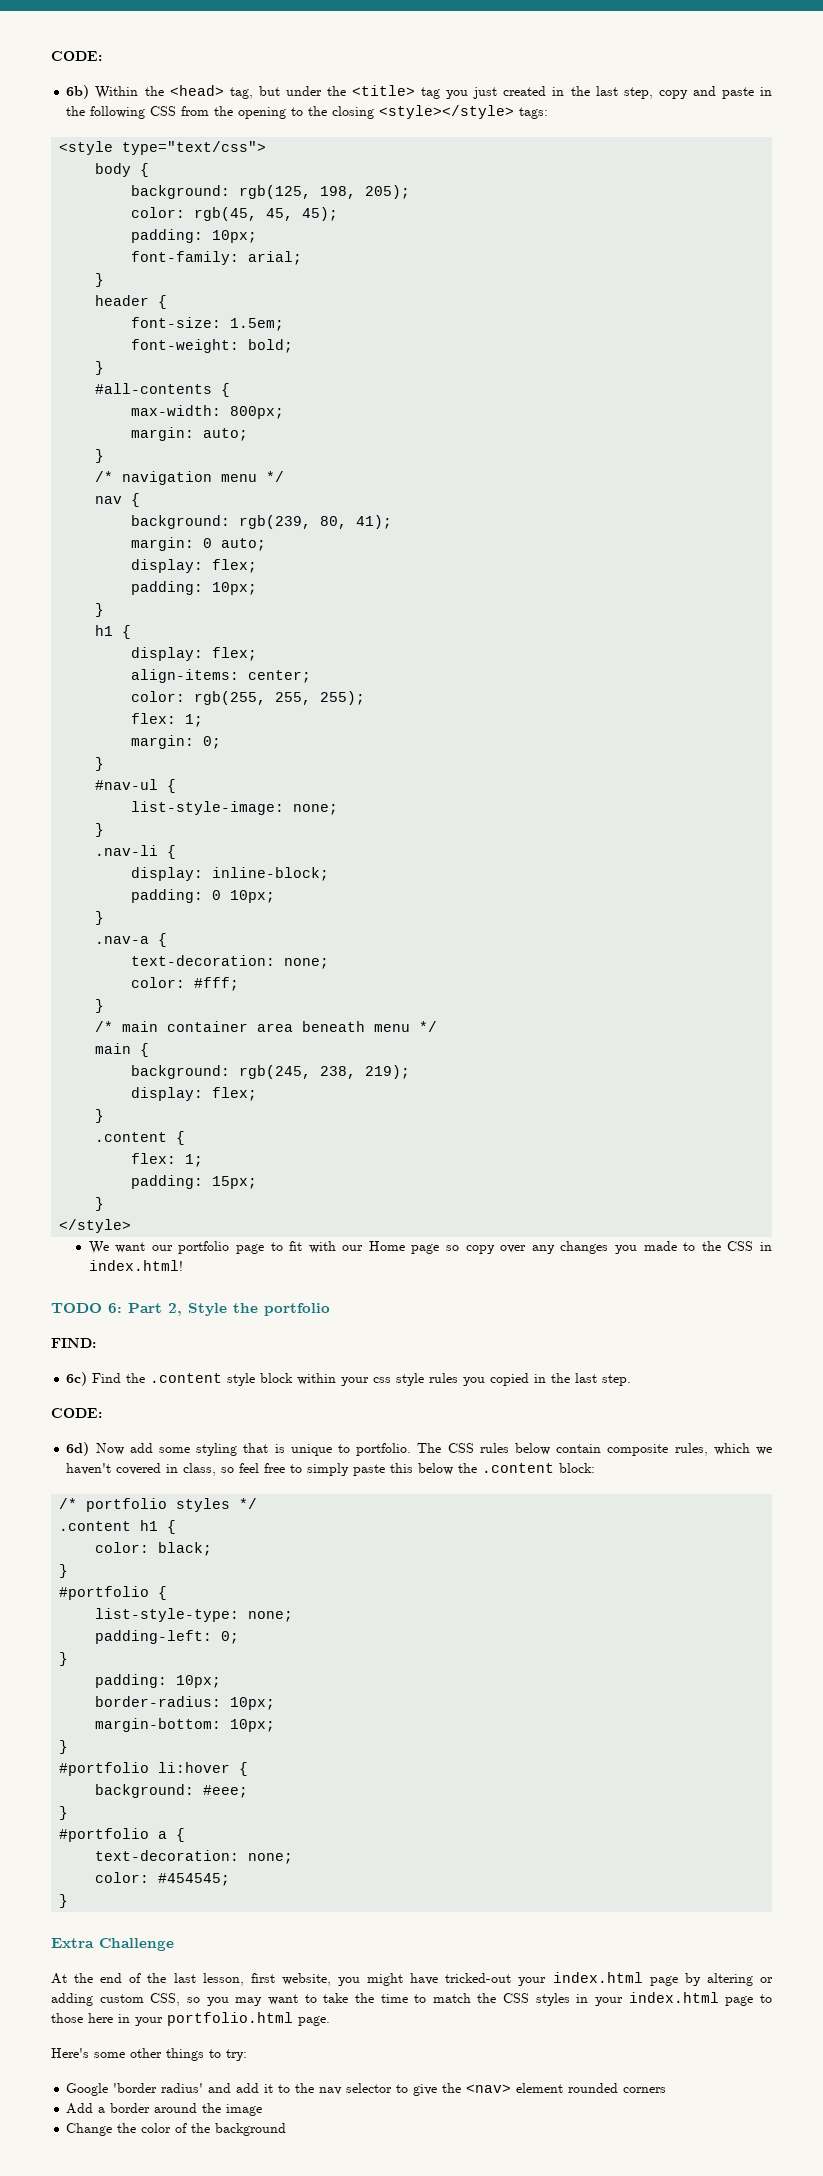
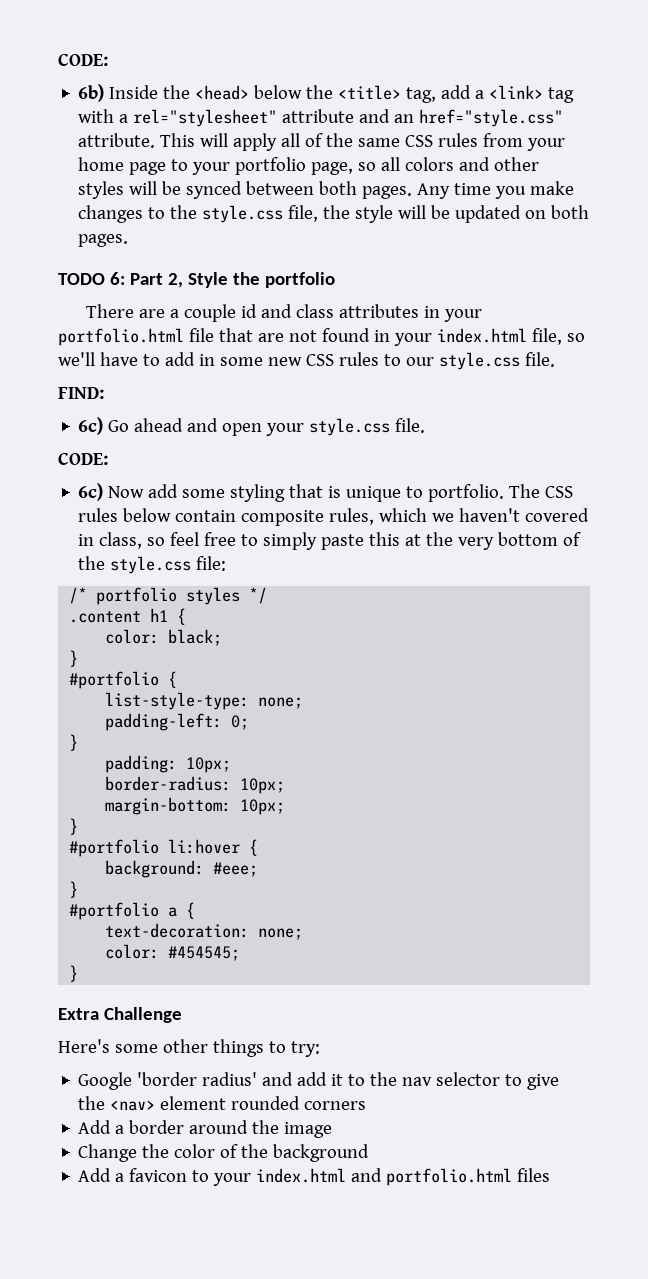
[95,86,139,99] Within -> [109,85,159,99] Inside
[229,85,773,99] [66,105,549,119] [59,141,267,155] [95,163,150,177] [131,185,411,199] [131,207,339,221] [131,229,258,243] [131,251,303,265] [95,273,105,287] [95,295,168,309] [131,317,285,331] [131,339,294,353] [95,361,105,375] [95,383,231,397] [131,405,285,419] [131,427,249,441] [95,449,105,463] [95,471,285,485] [95,493,141,507] [131,515,393,529] [131,537,267,551] [131,559,258,573] [131,581,258,595] [95,603,105,617] [95,625,132,639] [131,647,258,661] [131,669,312,683] [131,691,366,705] [131,713,204,727] [131,735,222,749] [95,757,105,771] [95,779,177,793] [131,801,339,815] [95,823,105,837] [95,845,177,859] [131,867,330,881] [131,889,276,903] [95,911,105,925] [95,933,168,947] [131,955,330,969] [131,977,240,991] [95,999,105,1013] [95,1021,438,1032] [95,1043,150,1057] [131,1065,411,1079] [131,1087,258,1101] [95,1109,105,1123] [95,1131,186,1145] [131,1153,204,1167] [131,1175,258,1189] [95,1197,105,1211] [59,1219,132,1233] [88,1241,773,1254] [88,1260,183,1271] tag, but under the <title> tag you just created in the last step, copy and paste in the following CSS from the opening to the closing <style></style> tags: // <style type="text/css"> // body { // background: rgb(125, 198, 205); // color: rgb(45, 45, 45); // padding: 10px; // font-family: arial; // } // header { // font-size: 1.5em; // font-weight: bold; // } // #all-contents { // max-width: 800px; // margin: auto; // } // /* navigation menu */ // nav { // background: rgb(239, 80, 41); // margin: 0 auto; // display: flex; // padding: 10px; // } // h1 { // display: flex; // align-items: center; // color: rgb(255, 255, 255); // flex: 1; // margin: 0; // } // #nav-ul { // list-style-image: none; // } // .nav-li { // display: inline-block; // padding: 0 10px; // } // .nav-a { // text-decoration: none; // color: #fff; // } // /* main container area beneath menu */ // main { // background: rgb(245, 238, 219); // display: flex; // } // .content { // flex: 1; // padding: 15px; // } // </style> // We want our portfolio page to fit with our Home page so copy over any changes you made to the CSS in index.html! -> [254,85,575,103] [78,109,564,127] [78,133,566,151] [78,157,540,175] [78,181,575,199] [78,205,590,223] [78,234,129,247] below the <title> tag, add a <link> tag with a rel="stylesheet" attribute and an href="style.css" attribute. This will apply all of the same CSS rules from your home page to your portfolio page, so all colors and other styles will be synced between both pages. Any time you make changes to the style.css file, the style will be updated on both pages.
[51,1338,96,1348] [66,1372,632,1386] [51,1408,102,1418] [66,1442,90,1456] FIND: // 6c) Find the .content style block within your css style rules you copied in the last step. // CODE: // 6d) -> [86,304,483,322] [58,328,585,346] [58,352,555,370] [58,387,104,399] [78,417,426,436] [58,452,108,465] [78,483,104,501] There are a couple id and class attributes in your portfolio.html file that are not found in your index.html file, so we'll have to add in some new CSS rules to our style.css file. // FIND: // 6c) Go ahead and open your style.css file. // CODE: // 6c)
[418,1463,596,1475] below the .content block: -> [405,532,582,550] [78,556,227,574] at the very bottom of the style.css file:
[51,1972,773,1986] [51,1992,772,2006] [51,2012,330,2026] // At the end of the last lesson, first website, you might have tricked-out your index.html page by altering or adding custom CSS, so you may want to take the time to match the CSS styles in your index.html page to those here in your portfolio.html page. -> (182, 1015) none
(287, 2129) none -> [78,1168,551,1186] // Add a favicon to your index.html and portfolio.html files

